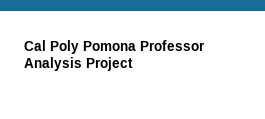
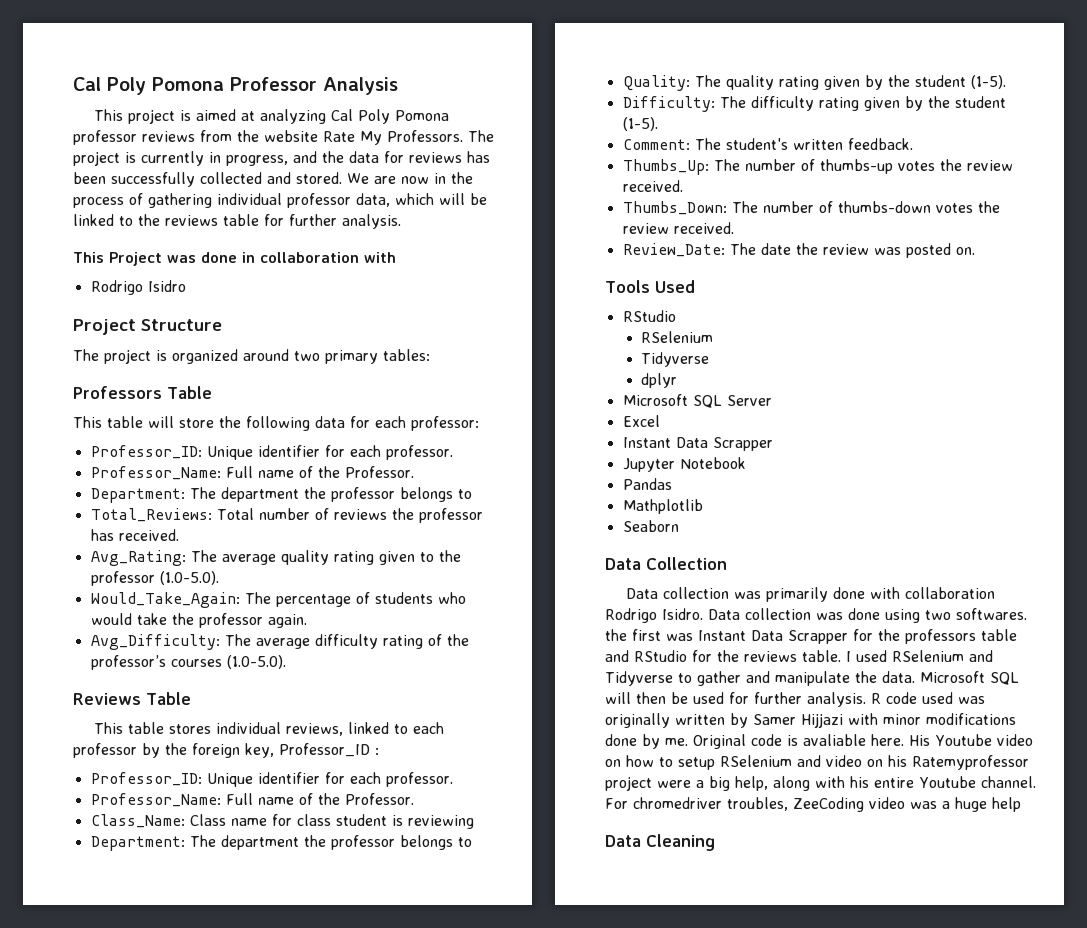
[86,57,133,71] Project -> [93,109,449,124] [73,130,494,145] [73,151,490,166] [73,172,473,187] [73,193,487,208] [73,214,401,229] [73,252,396,266] [90,280,186,295] [73,319,222,335] [73,349,430,364] [73,386,212,399] [73,416,479,431] [90,445,453,460] [90,466,414,480] [90,487,472,503] [90,508,483,523] [90,529,179,541] [90,550,461,566] [90,571,219,586] [90,592,466,608] [90,613,307,628] [90,634,469,650] [90,655,286,670] [73,692,191,705] [93,722,444,736] [73,743,379,758] [90,772,453,787] [90,793,414,807] [90,814,474,829] [90,835,472,851] [622,75,1006,91] [622,96,1006,112] [622,117,658,131] [622,138,913,150] [622,159,1013,175] [622,180,683,192] [622,201,1000,215] [622,222,734,234] [622,243,975,258] [605,280,695,293] [622,310,676,322] [641,331,714,343] [641,352,710,367] [641,373,678,388] [622,394,772,408] [622,415,660,427] [622,437,773,451] [622,457,746,472] [622,478,672,490] [622,499,703,514] [622,520,679,532] [605,557,727,570] [625,587,995,602] [605,608,1027,623] [605,629,1017,644] [605,650,993,662] [605,671,1019,686] [605,692,985,707] [605,713,1016,728] [605,734,1033,749] [605,755,1029,770] [605,776,1036,791] [605,797,1021,812] [605,834,715,851] // This project is aimed at analyzing Cal Poly Pomona professor reviews from the website Rate My Professors. The project is currently in progress, and the data for reviews has been successfully collected and stored. We are now in the process of gathering individual professor data, which will be linked to the reviews table for further analysis. // This Project was done in collaboration with // Rodrigo Isidro // Project Structure // The project is organized around two primary tables: // Professors Table // This table will store the following data for each professor: // Professor_ID: Unique identifier for each professor. // Professor_Name: Full name of the Professor. // Department: The department the professor belongs to // Total_Reviews: Total number of reviews the professor has received. // Avg_Rating: The average quality rating given to the professor (1.0-5.0). // Would_Take_Again: The percentage of students who would take the professor again. // Avg_Difficulty: The average difficulty rating of the professor’s courses (1.0-5.0). // Reviews Table // This table stores individual reviews, linked to each professor by the foreign key, Professor_ID : // Professor_ID: Unique identifier for each professor. // Professor_Name: Full name of the Professor. // Class_Name: Class name for class student is reviewing // Department: The department the professor belongs to // Quality: The quality rating given by the student (1-5). // Difficulty: The difficulty rating given by the student (1-5). // Comment: The student's written feedback. // Thumbs_Up: The number of thumbs-up votes the review received. // Thumbs_Down: The number of thumbs-down votes the review received. // Review_Date: The date the review was posted on. // Tools Used // RStudio // RSelenium // Tidyverse // dplyr // Microsoft SQL Server // Excel // Instant Data Scrapper // Jupyter Notebook // Pandas // Mathplotlib // Seaborn // Data Collection // Data collection was primarily done with collaboration Rodrigo Isidro. Data collection was done using two softwares. the first was Instant Data Scrapper for the professors table and RStudio for the reviews table. I used RSelenium and Tidyverse to gather and manipulate the data. Microsoft SQL will then be used for further analysis. R code used was originally written by Samer Hijjazi with minor modifications done by me. Original code is avaliable here. His Youtube video on how to setup RSelenium and video on his Ratemyprofessor project were a big help, along with his entire Youtube channel. For chromedriver troubles, ZeeCoding video was a huge help // Data Cleaning

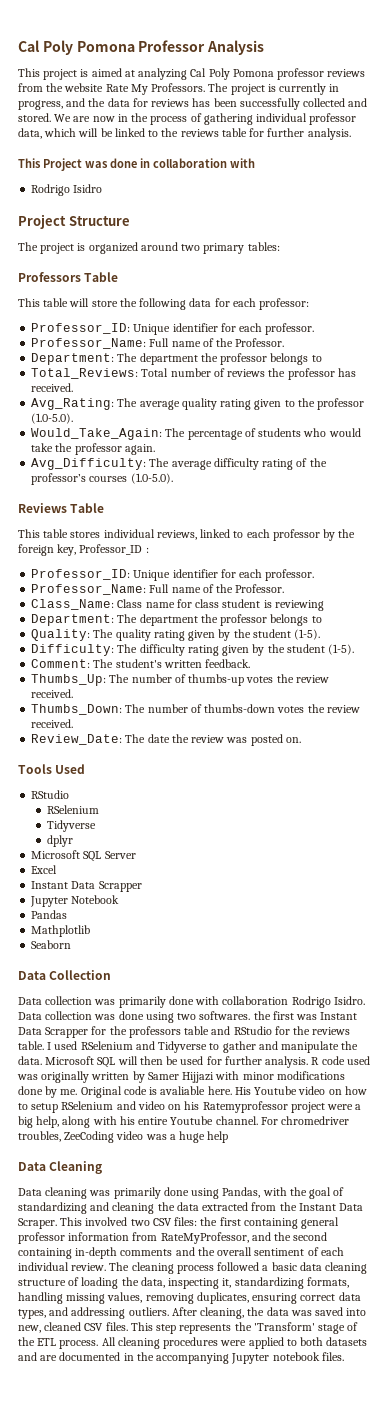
(715, 842) none -> [18,1187,345,1199] [18,1202,364,1214] [18,1217,340,1229] [18,1232,328,1244] [18,1247,344,1259] [18,1262,368,1274] [18,1277,349,1289] [18,1292,361,1304] [18,1307,367,1319] [18,1322,359,1334] [18,1337,368,1349] [18,1352,344,1364] // Data cleaning was primarily done using Pandas, with the goal of standardizing and cleaning the data extracted from the Instant Data Scraper. This involved two CSV files: the first containing general professor information from RateMyProfessor, and the second containing in-depth comments and the overall sentiment of each individual review. The cleaning process followed a basic data cleaning structure of loading the data, inspecting it, standardizing formats, handling missing values, removing duplicates, ensuring correct data types, and addressing outliers. After cleaning, the data was saved into new, cleaned CSV files. This step represents the 'Transform' stage of the ETL process. All cleaning procedures were applied to both datasets and are documented in the accompanying Jupyter notebook files.

